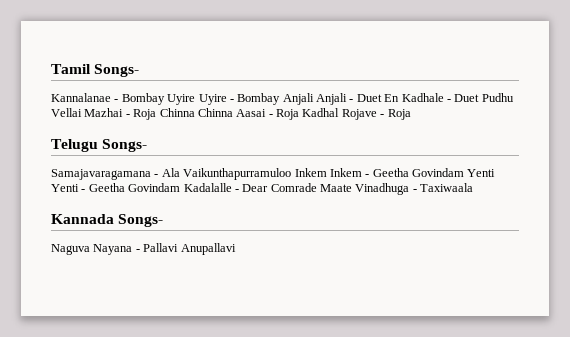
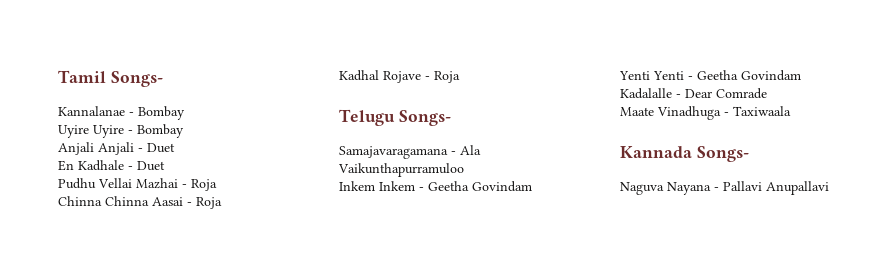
(165, 99) none -> (185, 113) //
(281, 99) none -> (184, 131) //
(382, 98) none -> (175, 148) //
(480, 98) none -> (165, 166) //
(157, 114) none -> (217, 185) //
(299, 114) none -> (222, 203) //
(292, 174) none -> (464, 170) //
(464, 172) none -> (532, 186) //
(181, 187) none -> (801, 75) //
(317, 187) none -> (767, 93) //

